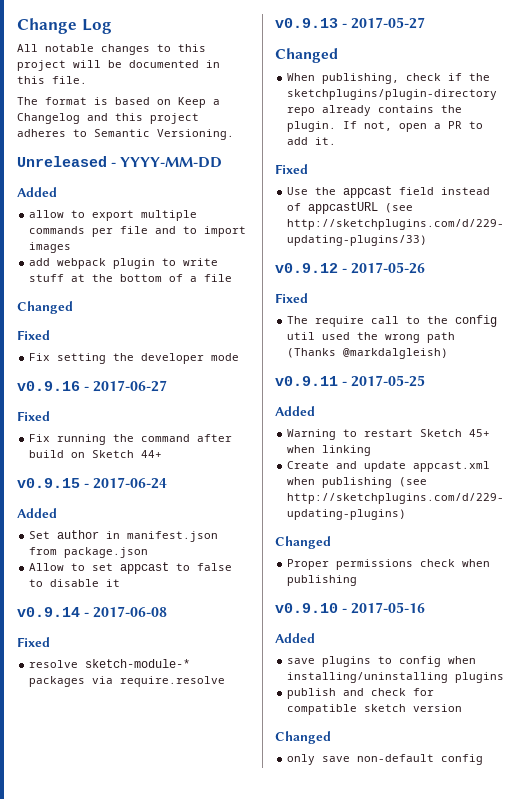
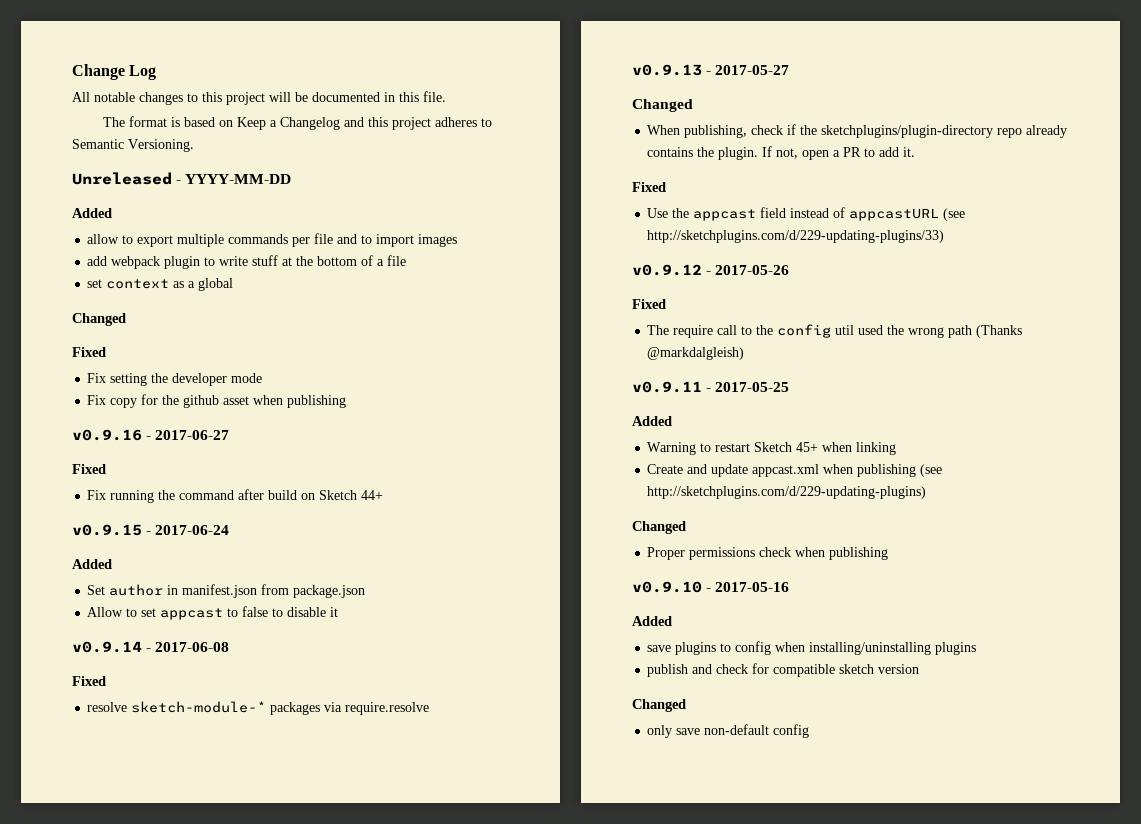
(233, 278) none -> [87,278,234,291] // set context as a global
(240, 357) none -> [87,394,347,408] // Fix copy for the github asset when publishing

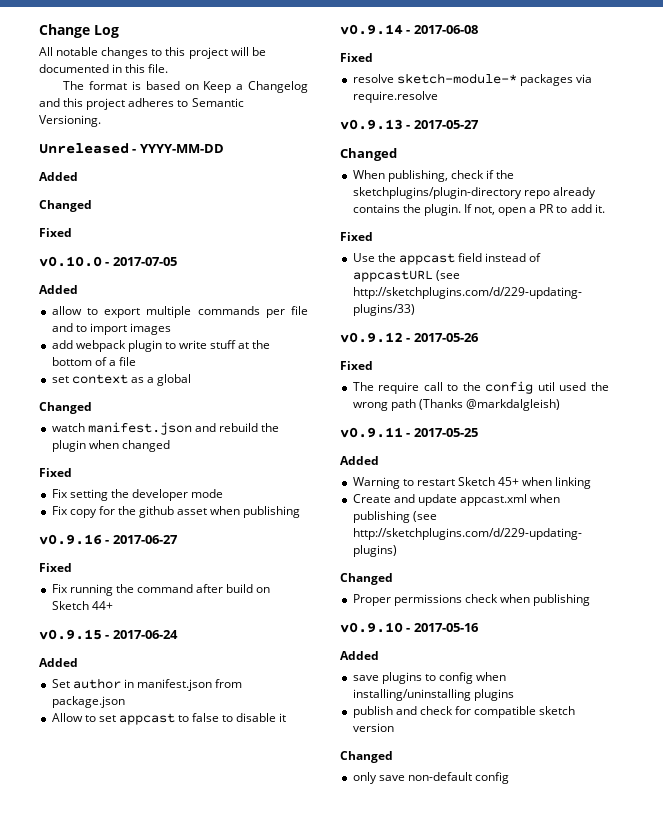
(112, 213) none -> [39,200,92,212] [39,228,72,237] [39,256,177,267] [39,285,78,294] // Changed // Fixed // v0.10.0 - 2017-07-05 // Added
(126, 319) none -> [51,422,280,435] [51,440,170,452] // watch manifest.json and rebuild the plugin when changed

